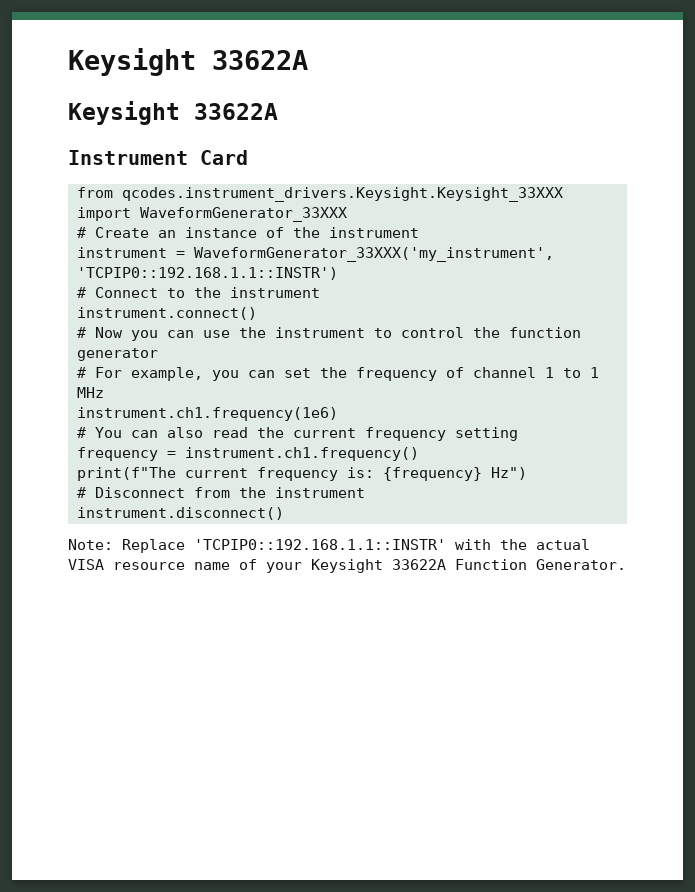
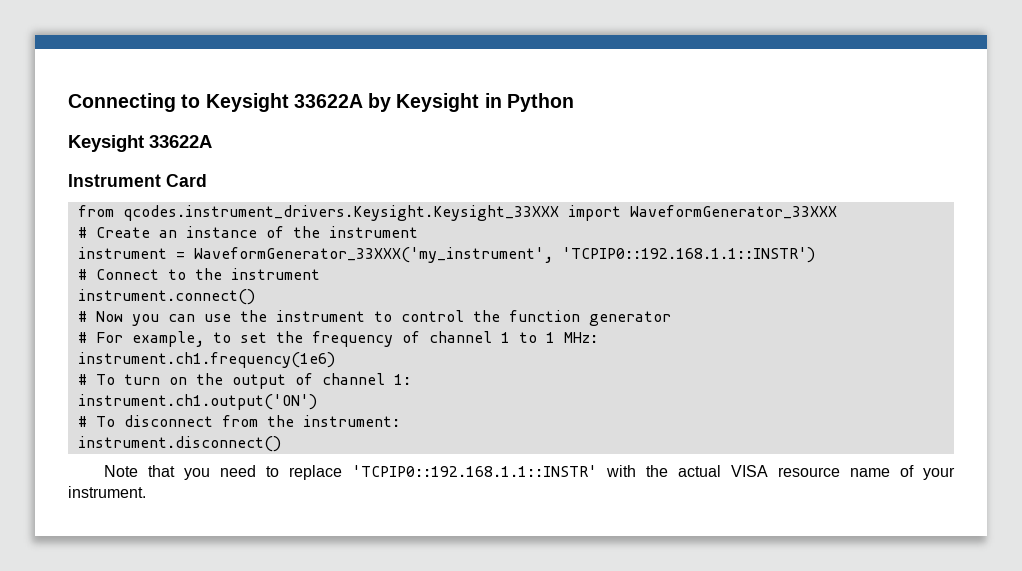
[68,48,308,76] Keysight 33622A -> [68,93,574,112] Connecting to Keysight 33622A by Keysight in Python
[211,370,275,381] you can -> [212,332,231,343] to
[76,387,104,398] MHz -> [563,332,598,343] MHz:
[94,427,518,441] [76,447,419,461] [76,467,527,481] [76,487,185,498] You can also read the current frequency setting // frequency = instrument.ch1.frequency() // print(f"The current frequency is: {frequency} Hz") // # Disconnect -> [95,373,411,389] [77,394,317,410] [77,415,213,427] To turn on the output of channel 1: // instrument.ch1.output('ON') // # To disconnect
[274,487,365,498] instrument -> [302,415,400,427] instrument:
[68,539,185,553] Note: Replace -> [104,465,343,480] Note that you need to replace
[311,559,626,573] Keysight 33622A Function Generator. -> [68,486,146,498] instrument.

